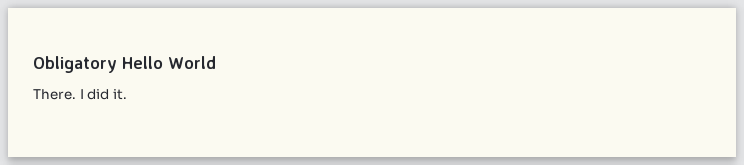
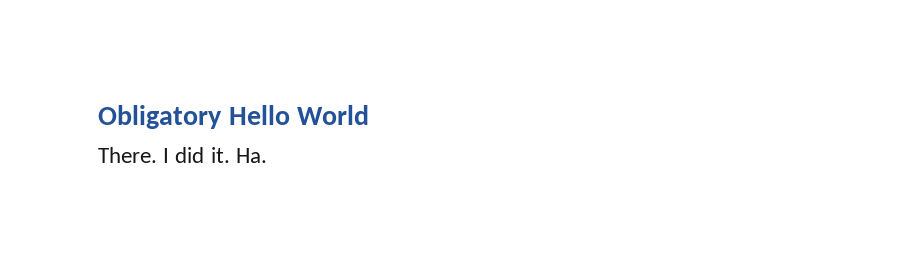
(127, 94) none -> [235,148,267,163] Ha.

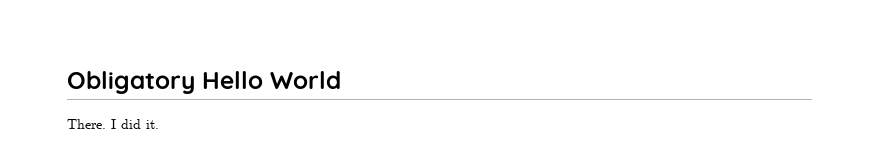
[235,148,267,163] Ha. -> (159, 124) none

